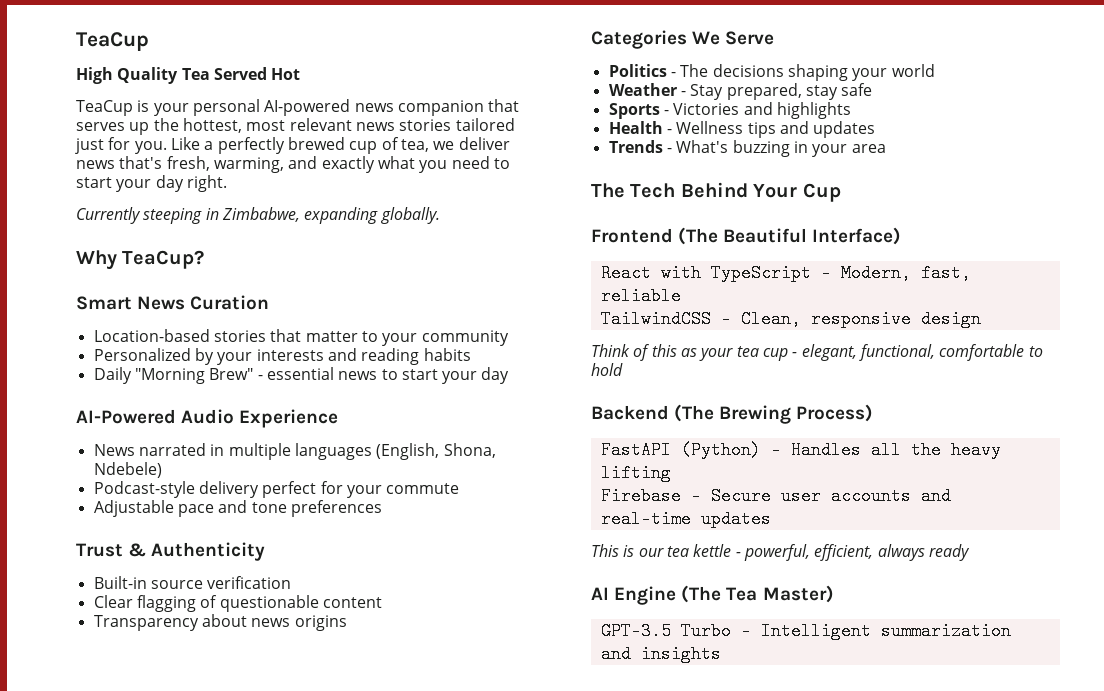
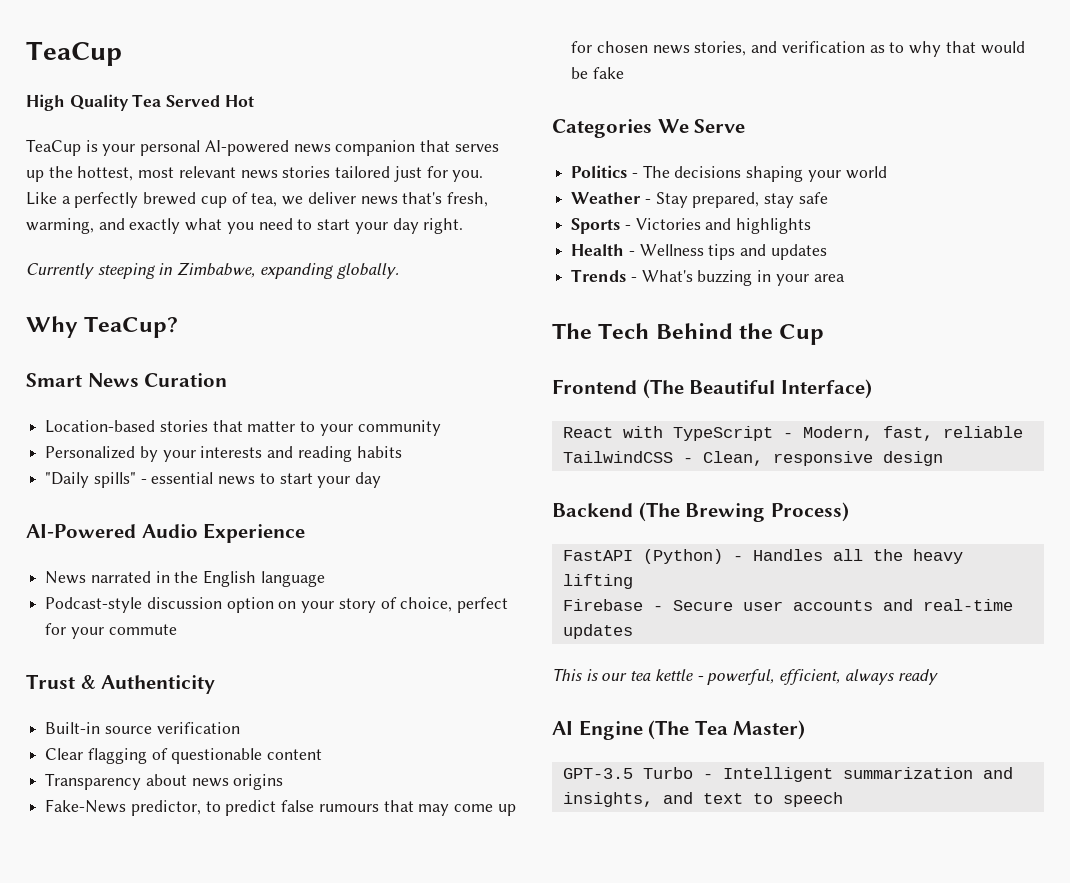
[93,367,254,384] Daily "Morning Brew" -> [45,472,136,488] "Daily spills"
[228,443,496,460] [93,462,162,478] [93,481,259,498] multiple languages (English, Shona, Ndebele) // Podcast-style delivery -> [174,570,325,587] [45,597,453,613] the English language // Podcast-style discussion option on your story of choice,
[93,500,382,517] // Adjustable pace and tone preferences -> (177, 629) none
(347, 623) none -> [45,799,516,816] [571,41,1025,57] [571,67,624,79] // Fake-News predictor, to predict false rumours that may come up for chosen news stories, and verification as to why that would be fake
[753,184,798,198] Your -> [739,323,774,339] the
[591,344,1043,361] [591,363,623,376] // Think of this as your tea cup - elegant, functional, comfortable to hold -> (943, 458) none
[640,645,721,663] insights -> [562,792,843,807] insights, and text to speech

